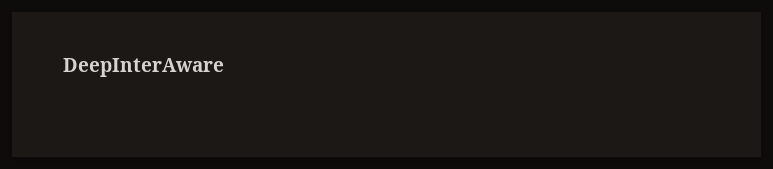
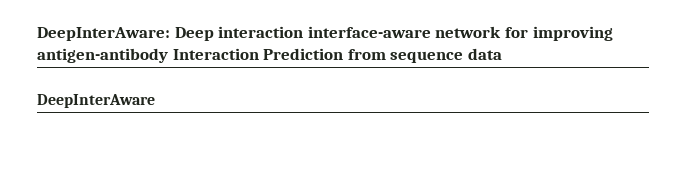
(63, 67) none -> [37,26,613,41] [37,48,502,63] DeepInterAware: Deep interaction interface-aware network for improving antigen-antibody Interaction Prediction from sequence data //

